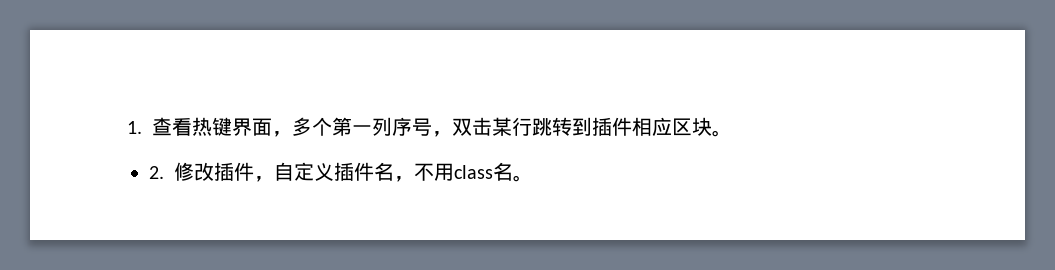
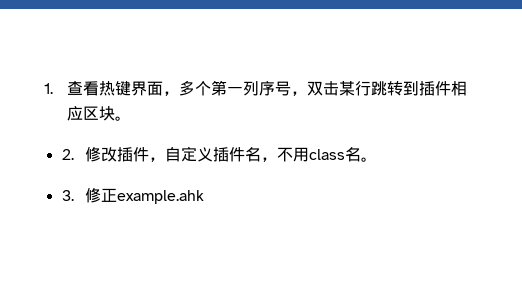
(534, 178) none -> [61,187,204,204] // 3.修正example.ahk

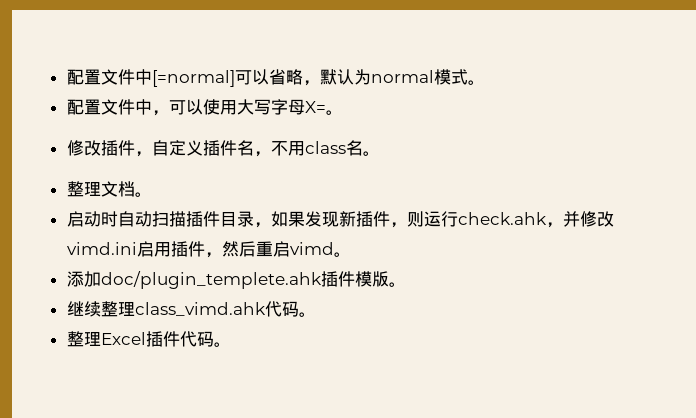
[44,80,468,96] [67,106,132,121] [61,149,74,160] 1.查看热键界面，多个第一列序号，双击某行跳转到插件相应区块。 // 2. -> [66,69,485,87] [66,99,343,116] 配置文件中[=normal]可以省略，默认为normal模式。 // 配置文件中，可以使用大写字母X=。 //
[61,187,204,204] 3.修正example.ahk -> [66,181,152,197] [66,211,614,228] [66,241,351,258] [66,271,406,289] [66,301,316,317] [66,331,231,347] 整理文档。 // 启动时自动扫描插件目录，如果发现新插件，则运行check.ahk，并修改vimd.ini启用插件，然后重启vimd。 // 添加doc/plugin_templete.ahk插件模版。 // 继续整理class_vimd.ahk代码。 // 整理Excel插件代码。

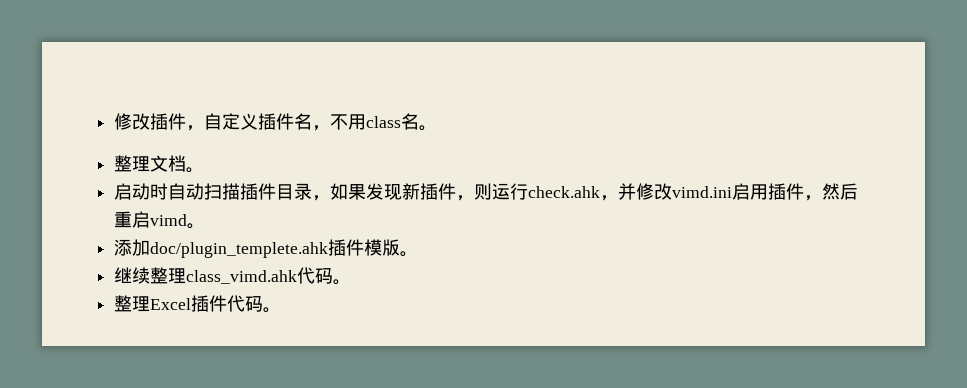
[66,69,485,87] [66,99,343,116] 配置文件中[=normal]可以省略，默认为normal模式。 // 配置文件中，可以使用大写字母X=。 // -> (114, 121) none

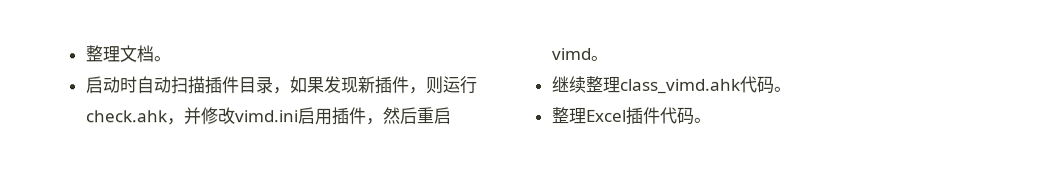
[114,113,438,131] 修改插件，自定义插件名，不用class名。 // -> (84, 54) none
[114,239,419,258] // 添加doc/plugin_templete.ahk插件模版。 -> (608, 58) none

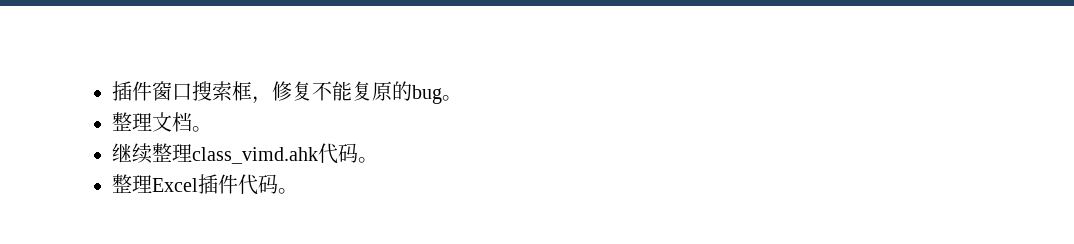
[84,45,171,63] [84,76,478,95] [85,107,452,126] [550,47,591,60] 整理文档。 // 启动时自动扫描插件目录，如果发现新插件，则运行check.ahk，并修改vimd.ini启用插件，然后重启vimd -> [112,81,462,104] [112,112,192,132] 插件窗口搜索框，修复不能复原的bug。 // 整理文档

